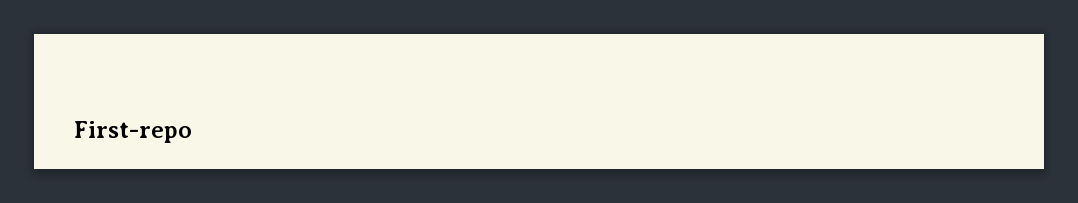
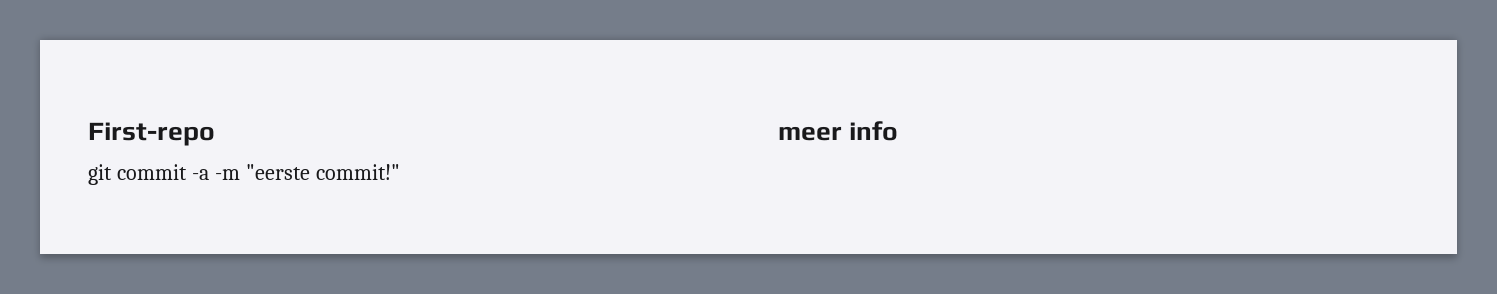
(192, 132) none -> [88,164,400,185] [778,121,899,141] // git commit -a -m "eerste commit!" // meer info

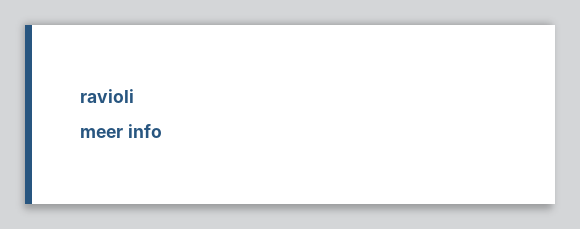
[88,122,215,146] [88,164,400,185] First-repo // git commit -a -m "eerste commit!" -> [80,89,134,103] ravioli

